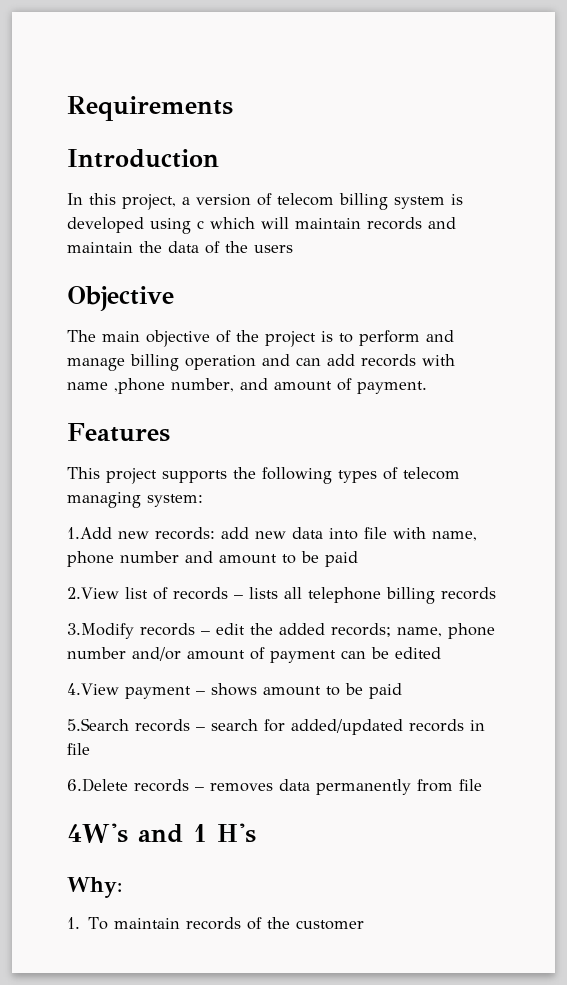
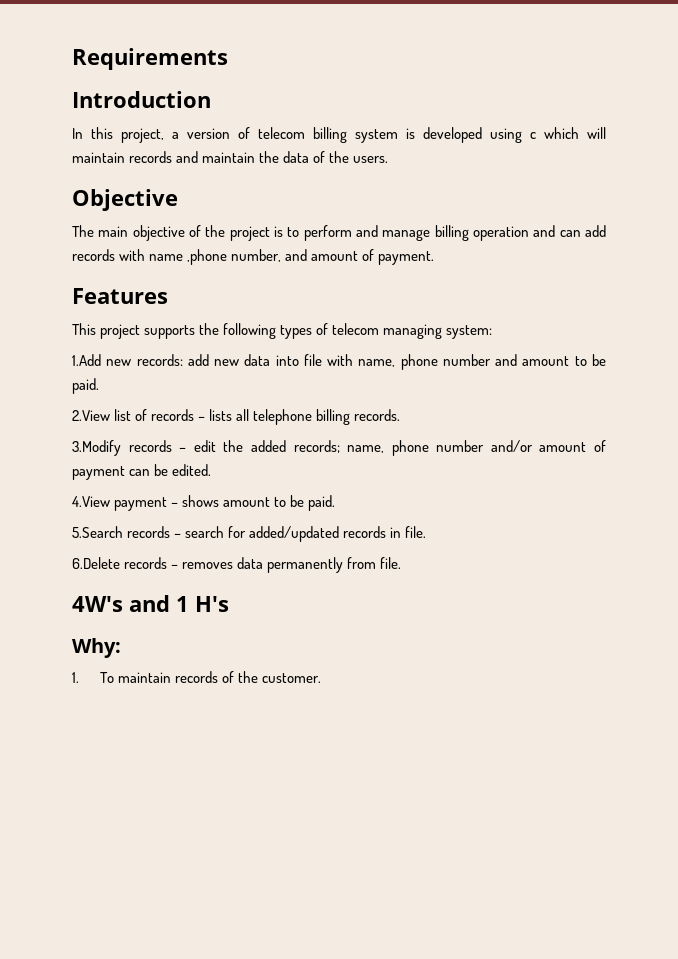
[254,245,293,253] users -> [353,156,389,163] users.
[325,551,358,567] paid -> [72,378,99,394] paid.
[440,587,496,600] records -> [354,409,401,421] records.
[395,647,441,659] edited -> [172,464,212,476] edited.
[368,683,402,699] paid -> [308,495,336,511] paid.
[67,743,90,755] file -> [405,526,427,538] file.
[459,779,482,791] file -> [380,557,402,569] file.
[296,920,365,930] customer -> [262,673,322,683] customer.

